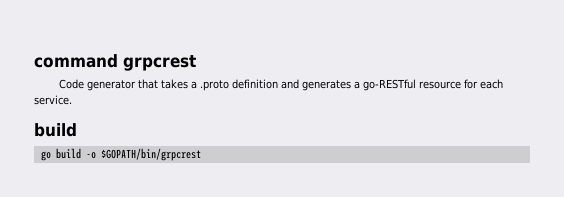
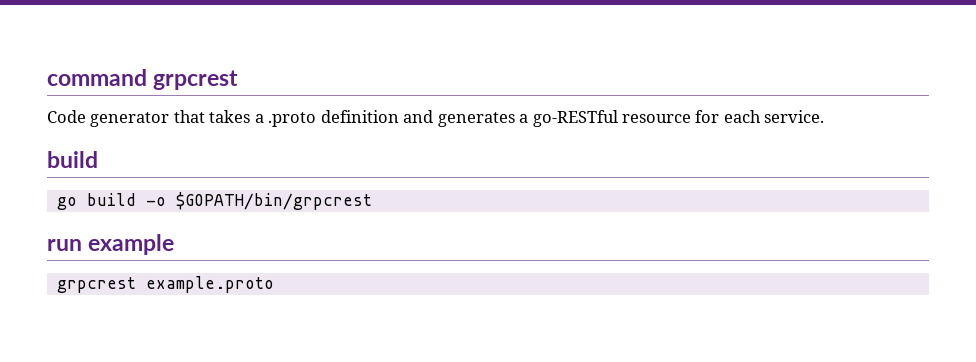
(201, 154) none -> [47,234,175,255] [56,276,274,293] // run example // grpcrest example.proto

